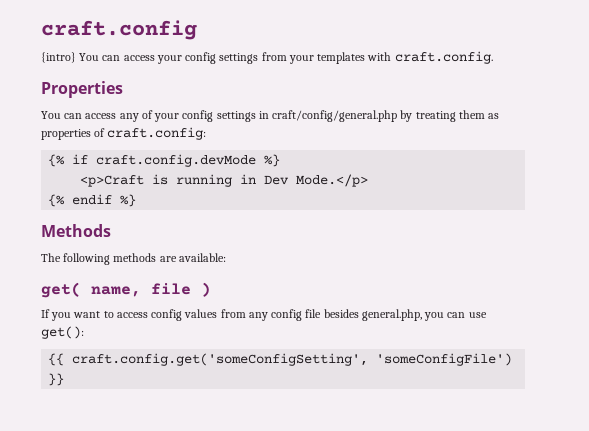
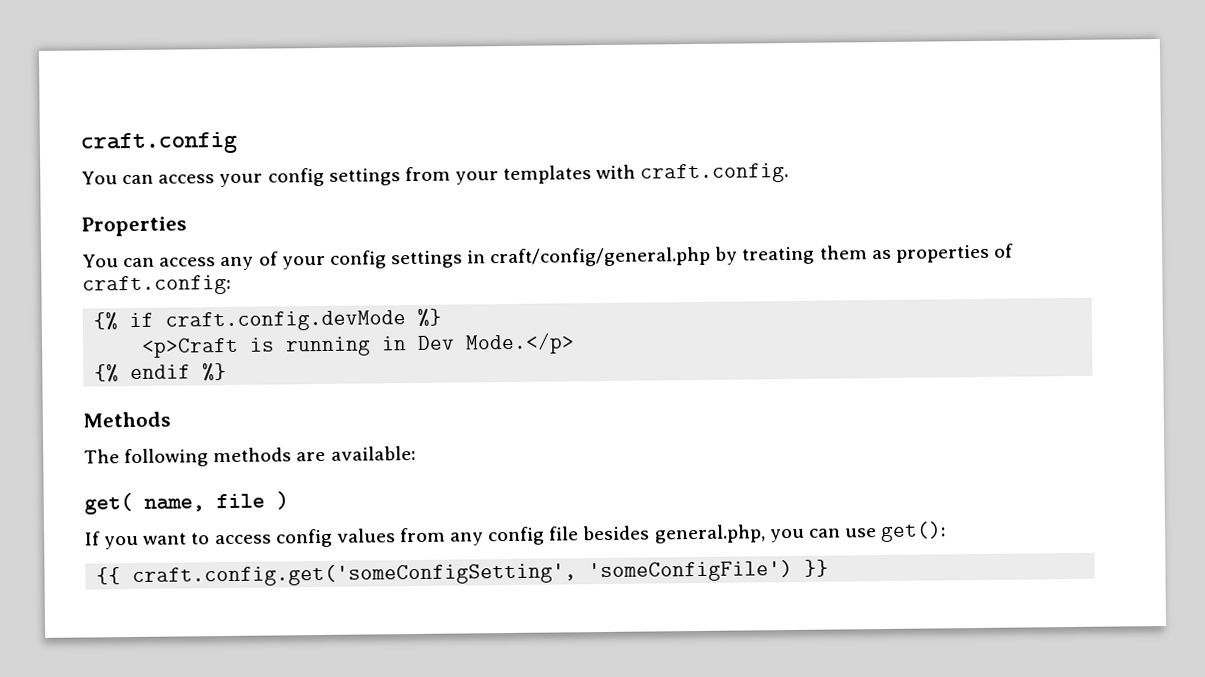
[41,52,76,63] {intro} -> (238, 143) none

